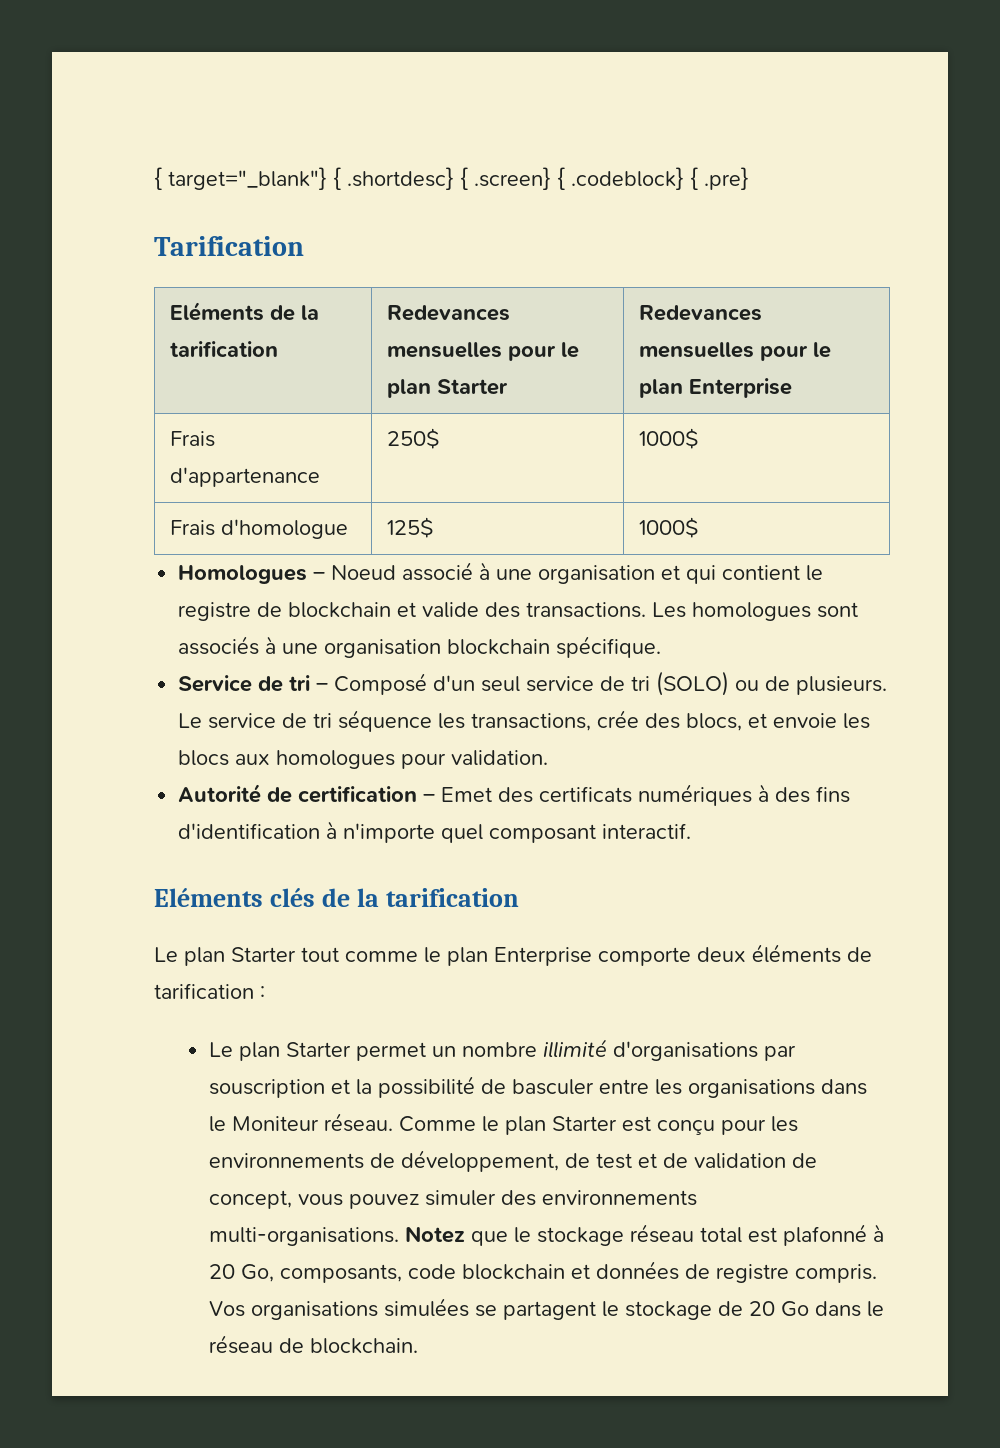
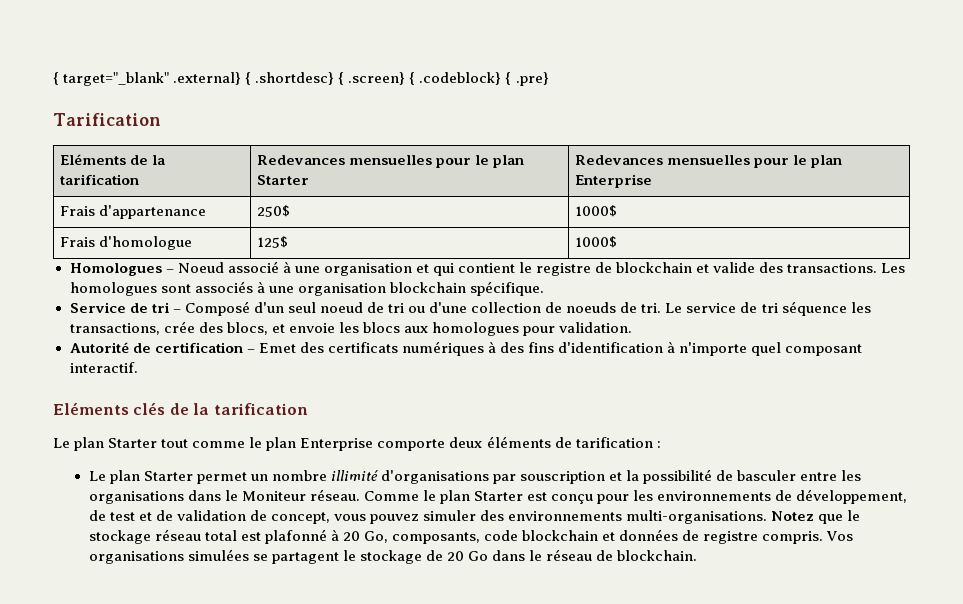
[154,167,327,190] { target="_blank"} -> [53,72,242,86] { target="_blank" .external}
[526,671,888,696] service de tri (SOLO) ou de plusieurs. -> [319,302,662,313] noeud de tri ou d'une collection de noeuds de tri.

